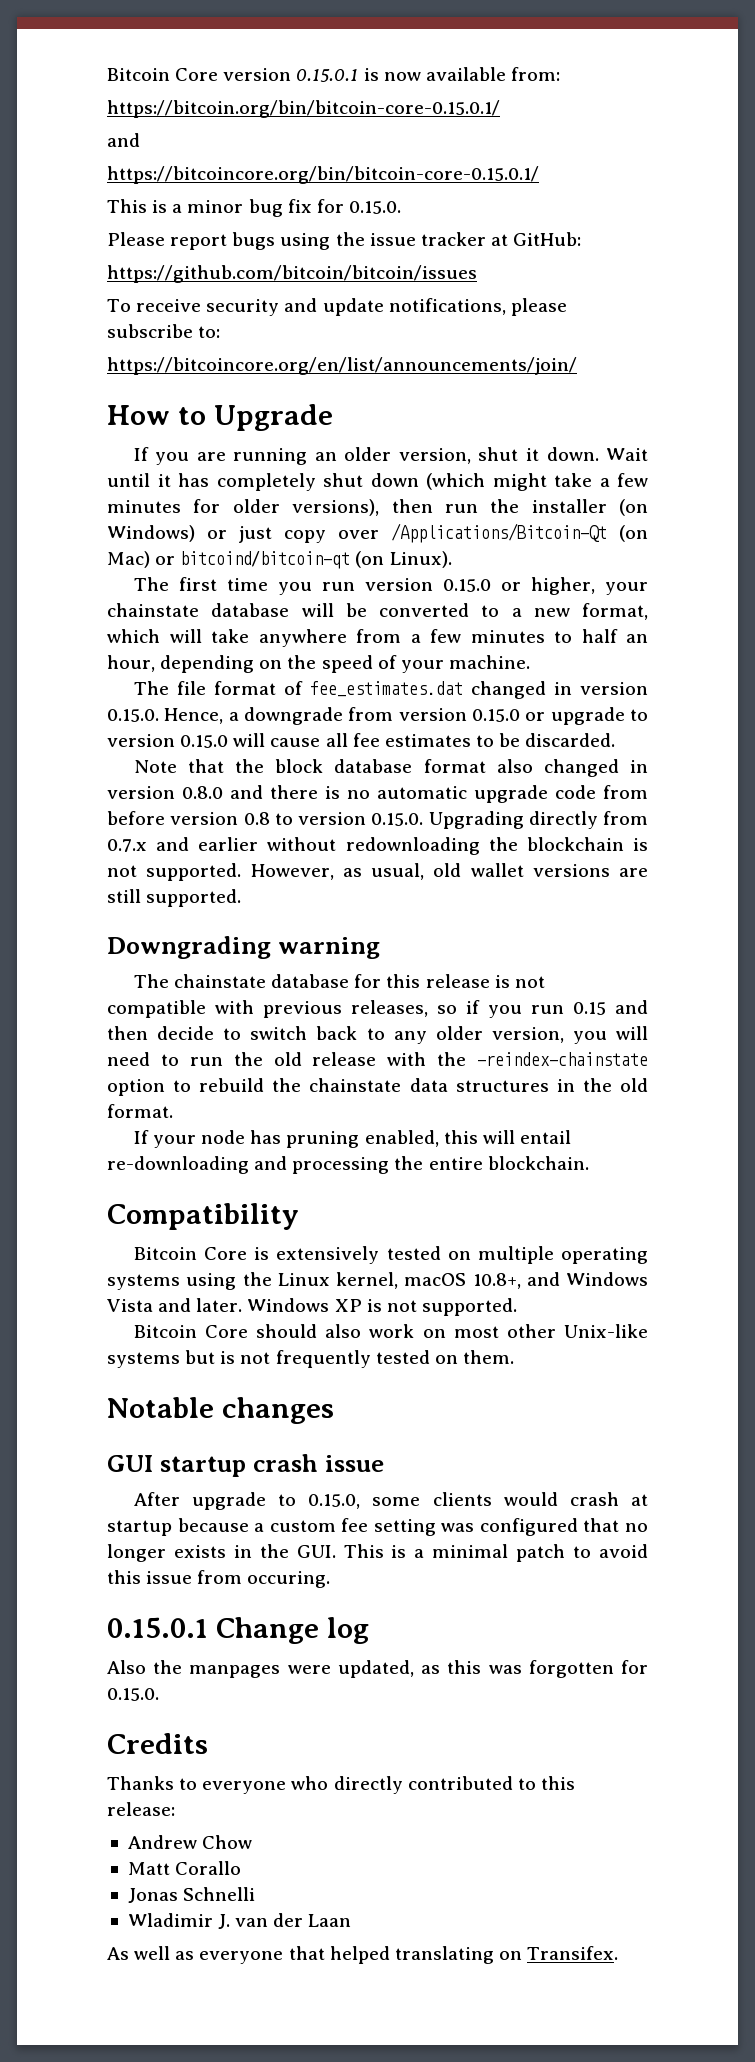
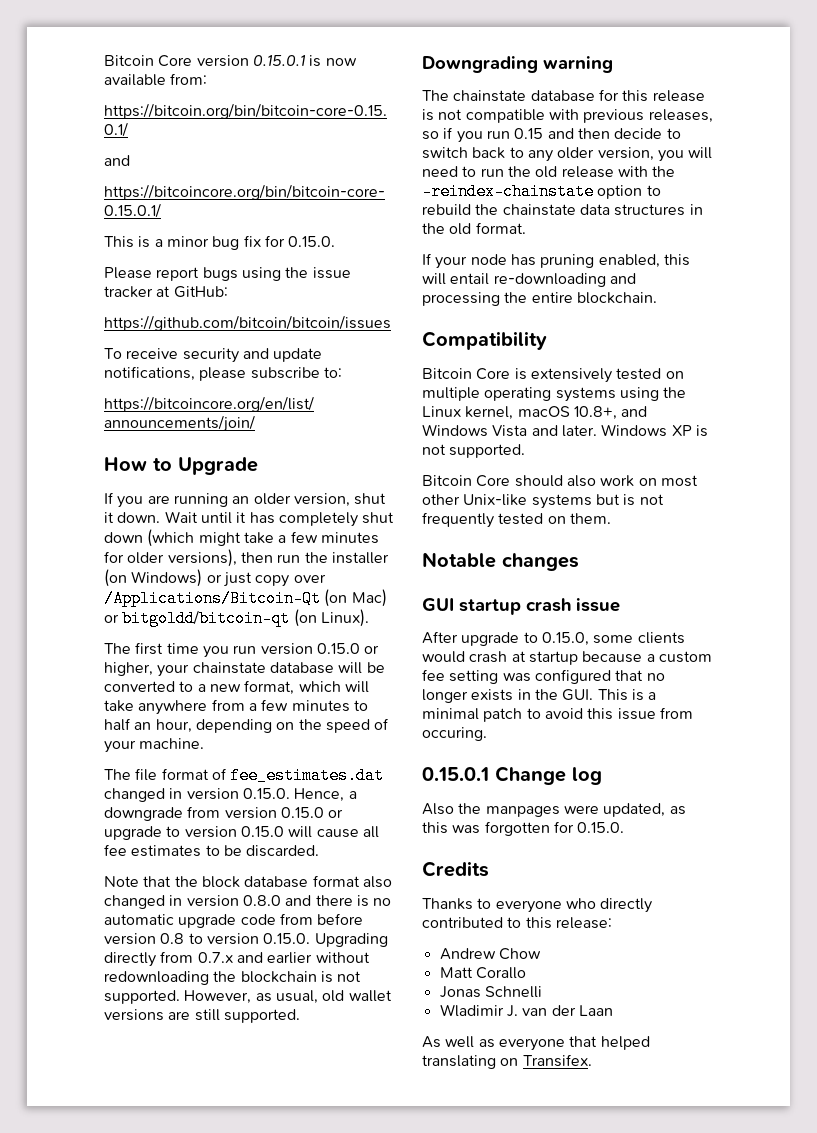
[180,551,351,569] bitcoind/bitcoin-qt -> [122,610,291,627] bitgoldd/bitcoin-qt

